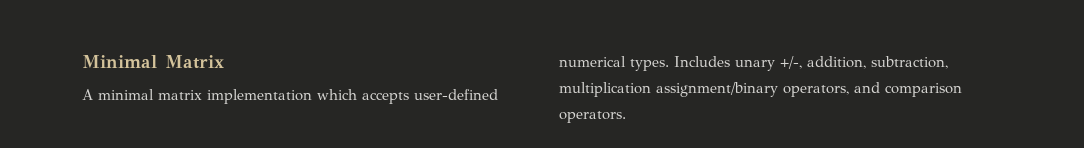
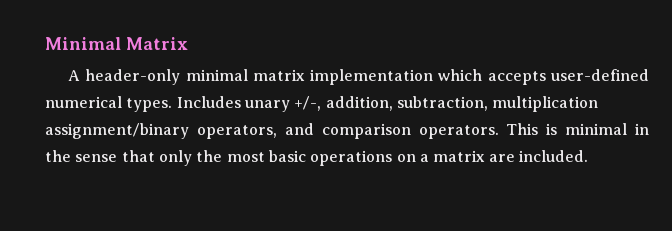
(93, 94) none -> [85,69,181,85] header-only
(626, 117) none -> [506,123,649,135] [45,150,588,166] This is minimal in the sense that only the most basic operations on a matrix are included.

